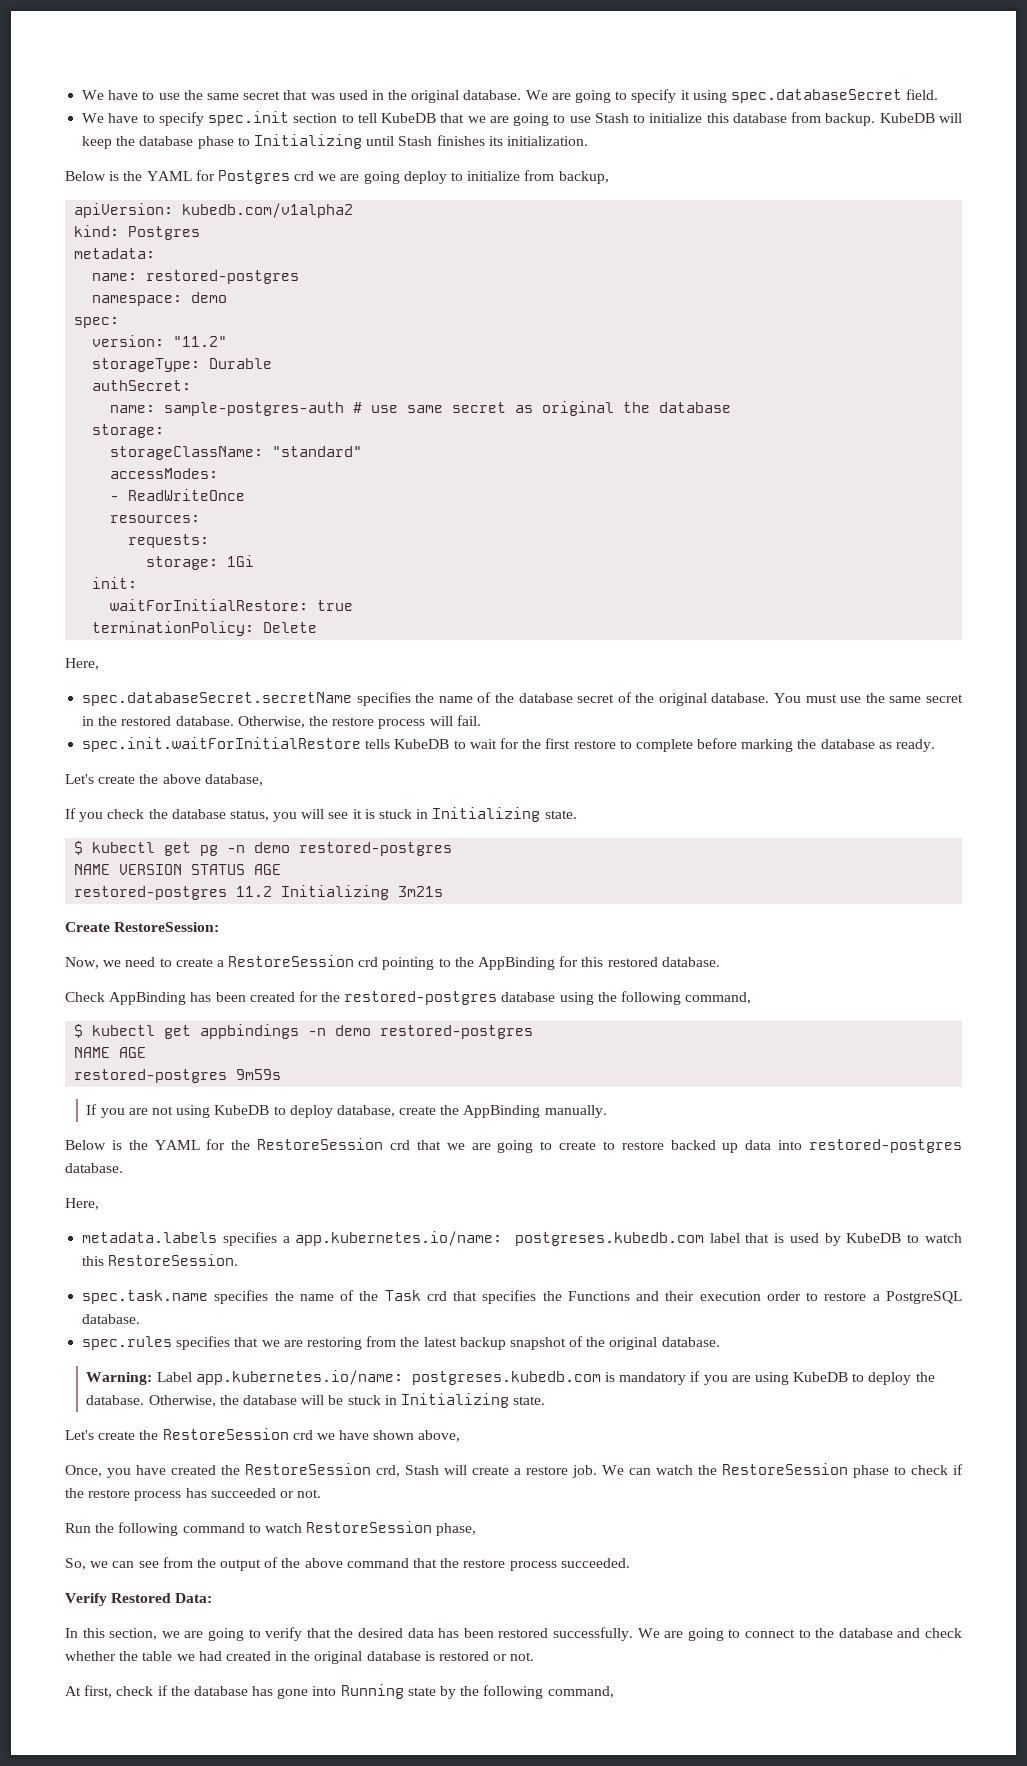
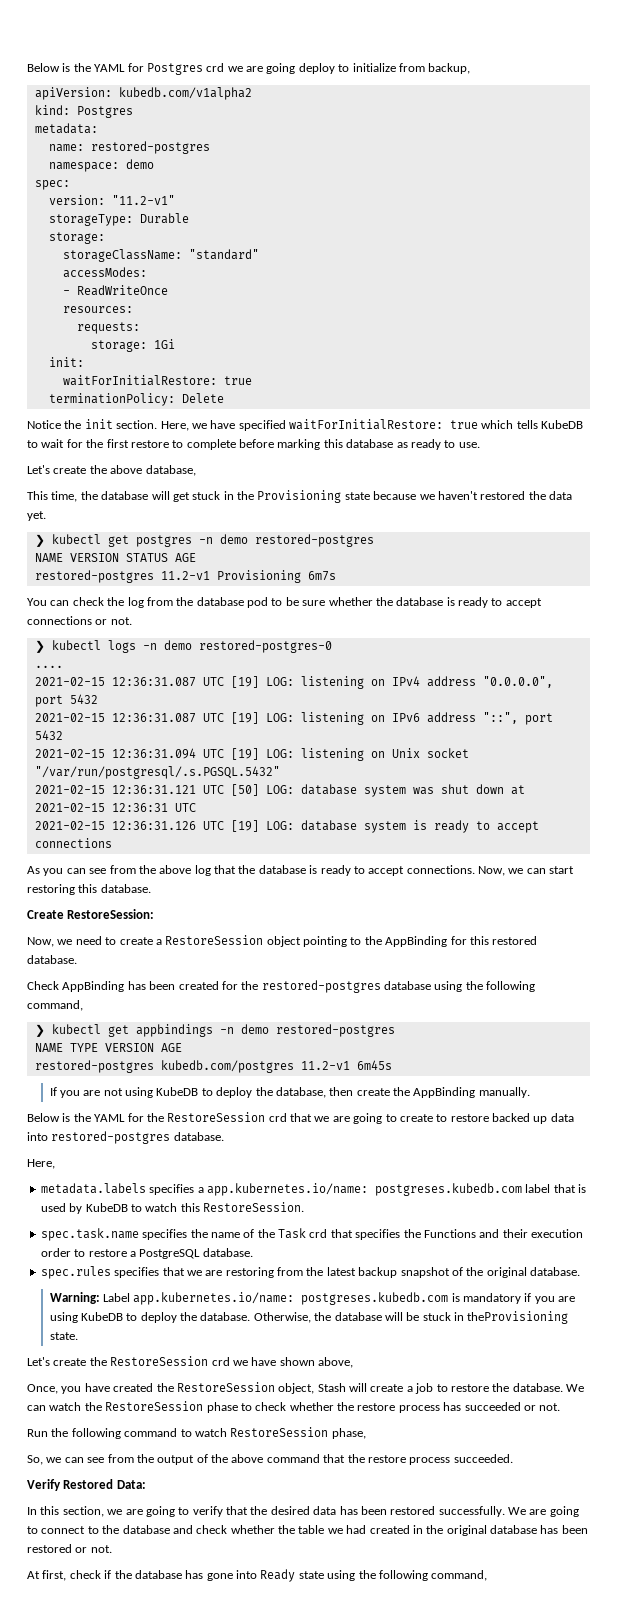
[82,89,939,103] [82,111,962,126] [82,134,588,149] We have to use the same secret that was used in the original database. We are going to specify it using spec.databaseSecret field. // We have to specify spec.init section to tell KubeDB that we are going to use Stash to initialize this database from backup. KubeDB will keep the database phase to Initializing until Stash finishes its initialization. // -> (27, 67) none
[173,336,228,347] "11.2" -> [111,195,175,205] "11.2-v1"
[92,380,192,391] [110,401,732,416] // authSecret: // name: sample-postgres-auth # use same secret as original the database -> (189, 218) none
[65,658,99,670] [82,692,964,706] [82,715,481,729] [82,737,362,752] Here, // spec.databaseSecret.secretName specifies the name of the database secret of the original database. You must use the same secret in the restored database. Otherwise, the restore process will fail. // spec.init.waitForInitialRestore -> [27,419,514,431] Notice the init section. Here, we have specified waitForInitialRestore: true which
[797,739,817,749] the -> [323,439,343,448] this
[896,739,936,752] ready. -> [410,439,480,450] ready to use.
[65,807,577,822] [74,841,219,856] If you check the database status, you will see it is stuck in Initializing state. // $ kubectl get pg -> [27,490,572,503] [27,511,46,521] [34,534,192,547] This time, the database will get stuck in the Provisioning state because we haven't restored the data yet. // ❯ kubectl get postgres
[236,885,444,900] 11.2 Initializing 3m21s -> [160,570,336,583] [27,597,542,608] [27,616,132,625] [34,640,332,653] [34,665,63,668] [34,676,553,689] [34,694,98,707] [34,712,553,725] [34,730,63,740] [34,748,469,761] [34,766,280,779] [34,784,525,797] [34,803,196,812] [34,820,539,833] [34,838,112,848] [27,865,575,876] [27,884,151,895] 11.2-v1 Provisioning 6m7s // You can check the log from the database pod to be sure whether the database is ready to accept connections or not. // ❯ kubectl logs -n demo restored-postgres-0 // .... // 2021-02-15 12:36:31.087 UTC [19] LOG: listening on IPv4 address "0.0.0.0", port 5432 // 2021-02-15 12:36:31.087 UTC [19] LOG: listening on IPv6 address "::", port 5432 // 2021-02-15 12:36:31.094 UTC [19] LOG: listening on Unix socket "/var/run/postgresql/.s.PGSQL.5432" // 2021-02-15 12:36:31.121 UTC [50] LOG: database system was shut down at 2021-02-15 12:36:31 UTC // 2021-02-15 12:36:31.126 UTC [19] LOG: database system is ready to accept connections // As you can see from the above log that the database is ready to accept connections. Now, we can start restoring this database.
[358,957,379,967] crd -> [266,936,301,947] object
[74,1024,84,1038] $ -> [34,1024,45,1037] ❯
[119,1047,147,1058] [74,1069,282,1083] AGE // restored-postgres 9m59s -> [69,1043,182,1052] [34,1060,392,1073] TYPE VERSION AGE // restored-postgres kubedb.com/postgres 11.2-v1 6m45s
[336,1105,395,1117] database, -> [255,1087,354,1098] the database, then
[400,1393,509,1408] Initializing -> [467,1311,569,1324] theProvisioning
[376,1465,400,1477] crd, -> [278,1383,315,1394] object,
[526,1465,597,1478] restore job. -> [415,1383,563,1394] job to restore the database.
[953,1464,963,1475] if -> [289,1402,334,1411] whether
[424,1651,435,1661] is -> [540,1525,588,1534] has been
[340,1684,457,1699] Running state by -> [260,1569,356,1582] Ready state using

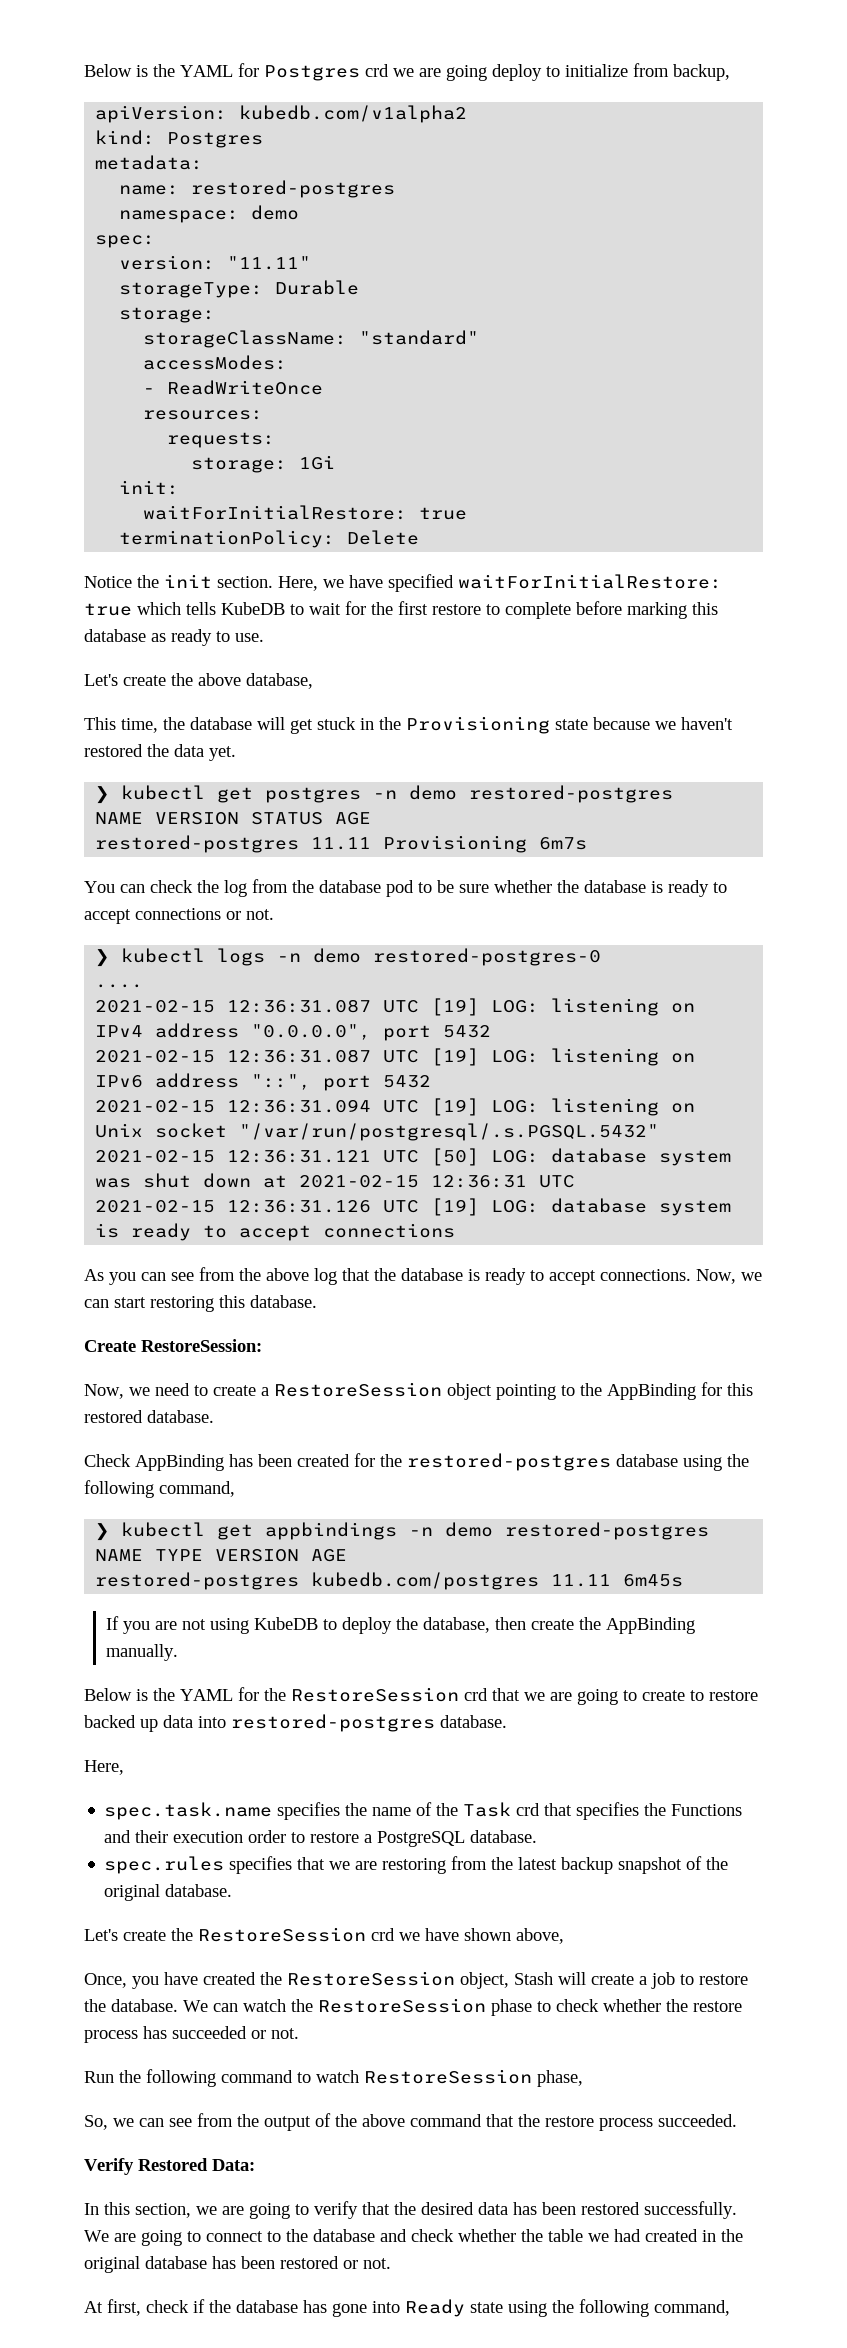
[111,195,175,205] "11.2-v1" -> [227,256,312,270] "11.11"
[160,571,210,580] 11.2-v1 -> [311,837,372,850] 11.11
[300,1061,350,1070] 11.2-v1 -> [551,1574,612,1587] 11.11
[40,1183,586,1196] [40,1202,304,1214] // metadata.labels specifies a app.kubernetes.io/name: postgreses.kubedb.com label that is used by KubeDB to watch this RestoreSession. -> (124, 1767) none
[49,1292,576,1305] [49,1311,569,1324] [49,1332,78,1340] // Warning: Label app.kubernetes.io/name: postgreses.kubedb.com is mandatory if you are using KubeDB to deploy the database. Otherwise, the database will be stuck in theProvisioning state. -> (233, 1890) none

